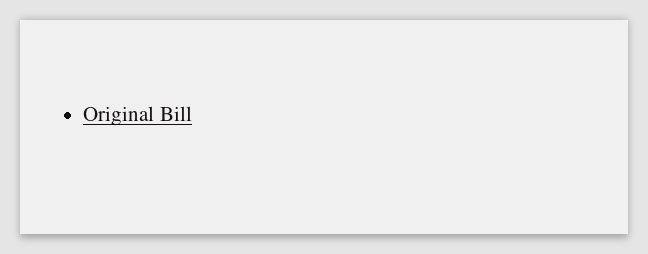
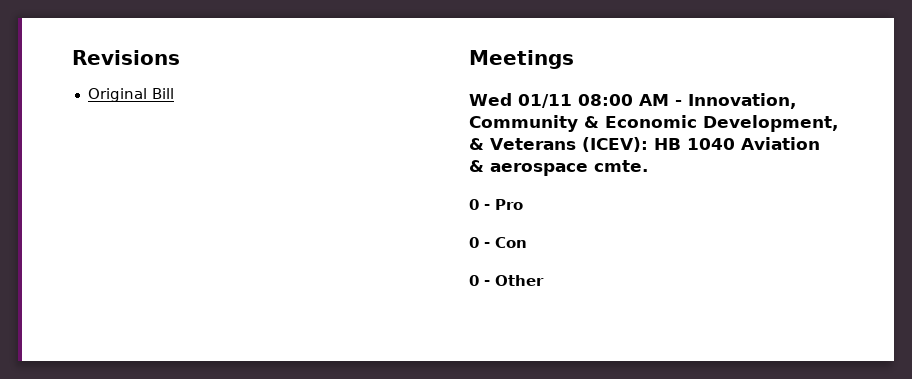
(83, 116) none -> [72,50,180,65] Revisions //
(192, 113) none -> [469,50,574,69] [469,93,796,109] [469,115,838,132] [469,137,820,152] [469,160,648,176] [469,199,523,210] [469,237,527,248] [469,275,544,286] // Meetings // Wed 01/11 08:00 AM - Innovation, Community & Economic Development, & Veterans (ICEV): HB 1040 Aviation & aerospace cmte. // 0 - Pro // 0 - Con // 0 - Other

